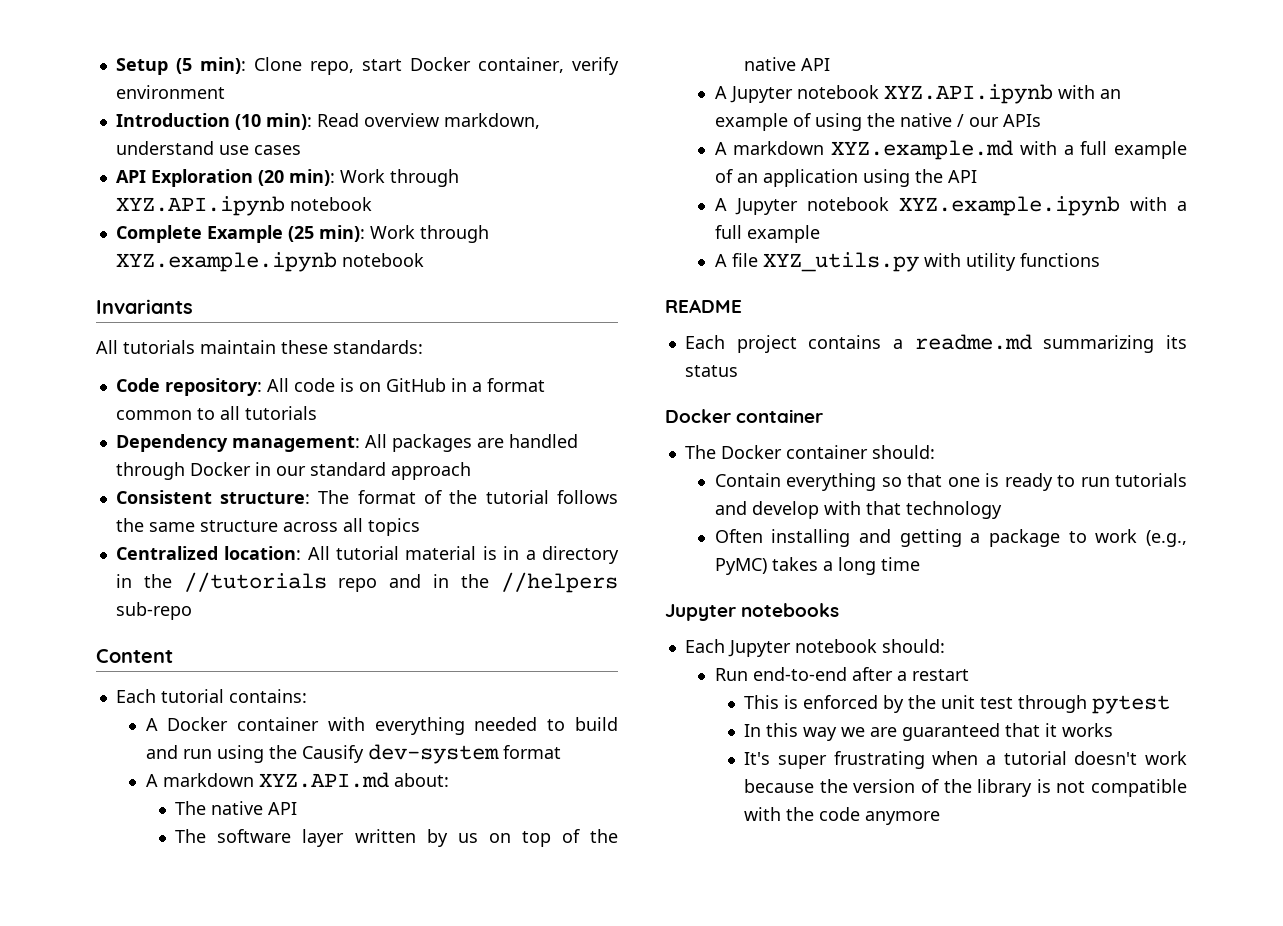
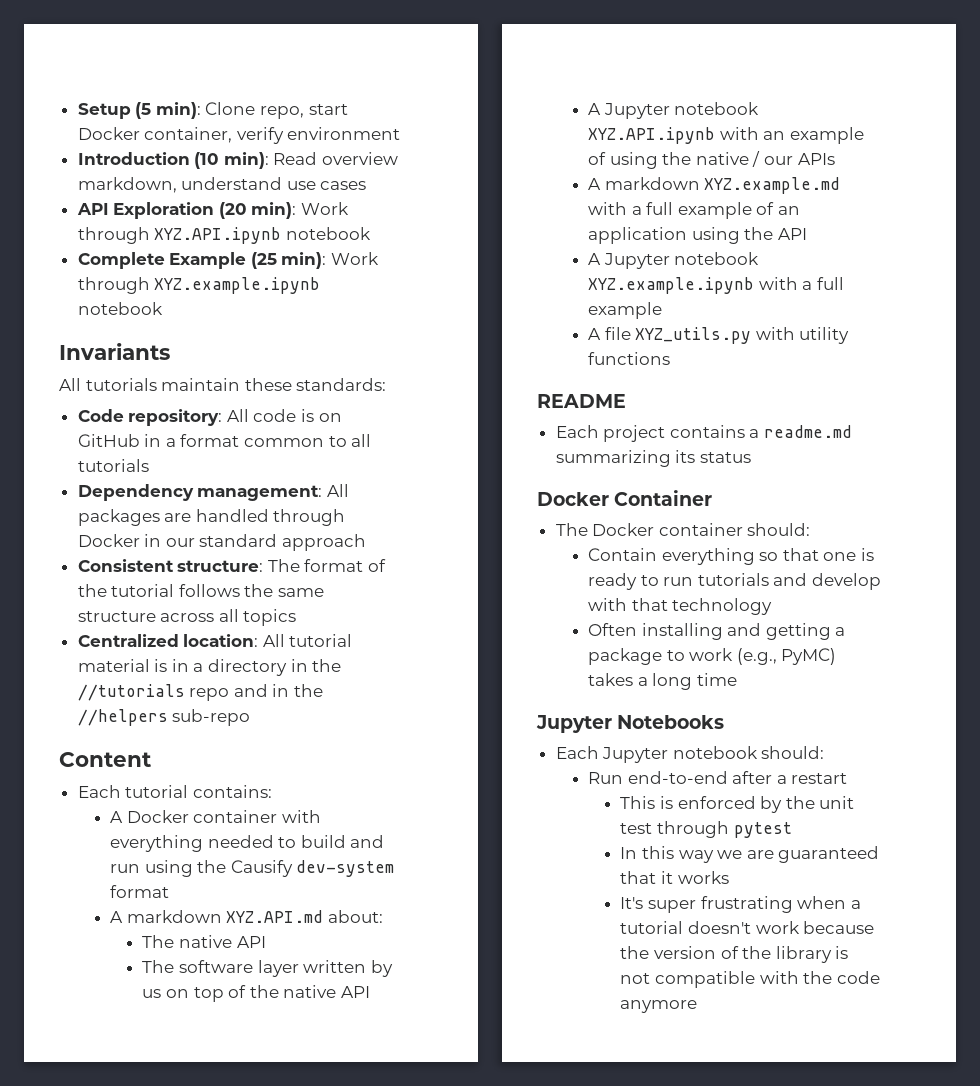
[736,409,824,423] container -> [614,490,713,506] Container
[741,603,840,617] notebooks -> [617,715,725,729] Notebooks

